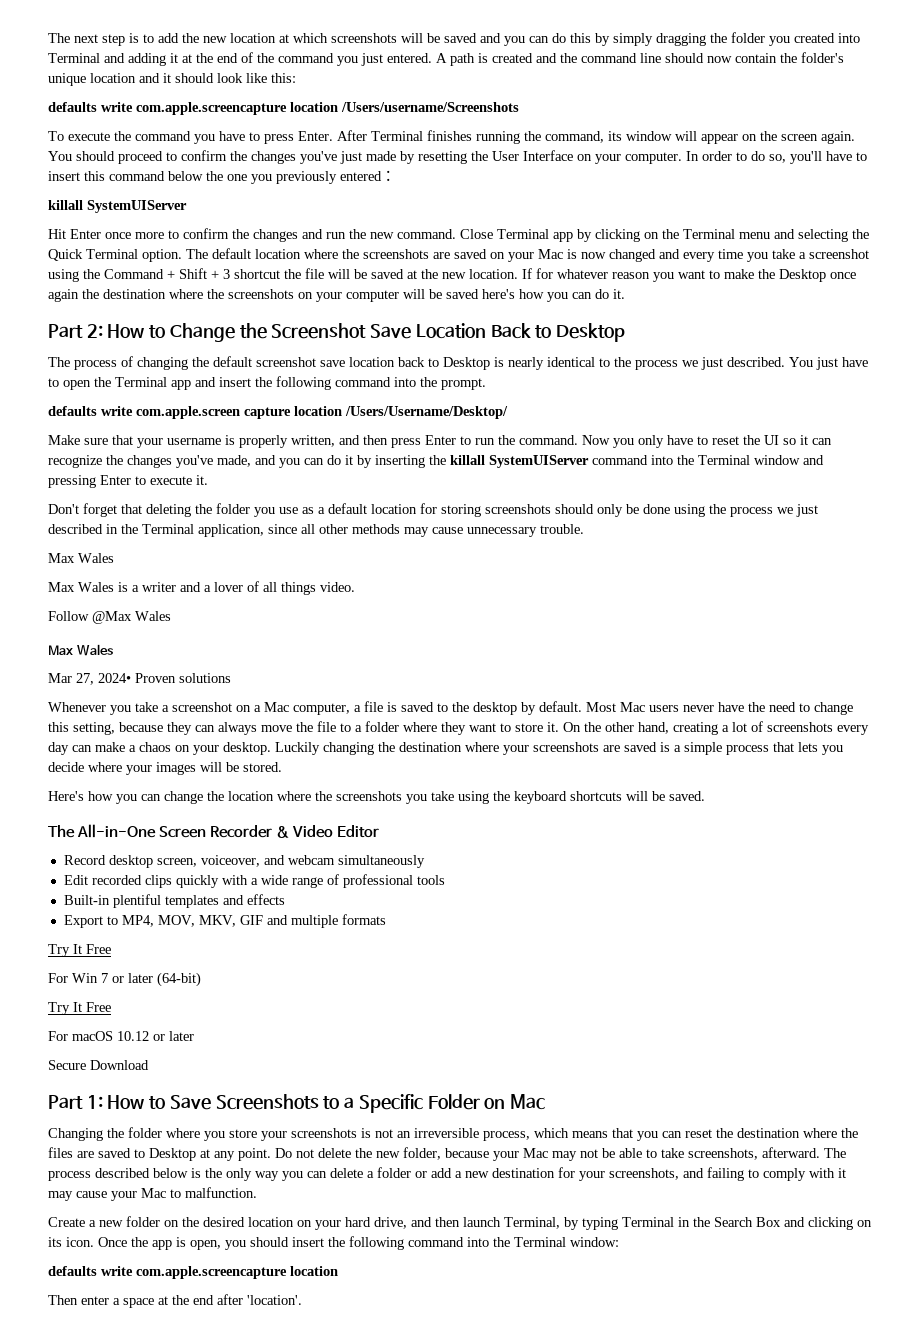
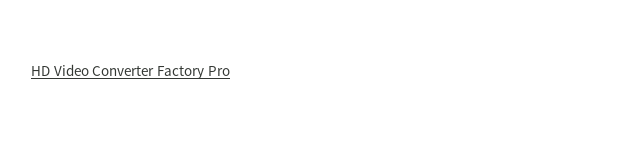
[48,32,860,46] [48,52,844,66] [48,73,296,86] [48,102,519,115] [48,130,855,144] [48,150,867,164] [48,170,396,184] [48,200,187,213] [48,228,869,242] [48,248,869,262] [48,268,856,282] [48,289,625,302] [48,323,625,342] [48,356,868,370] [48,376,486,390] [48,406,508,419] [48,435,832,448] [48,455,824,468] [48,475,208,488] [48,503,818,517] [48,524,584,537] [48,553,114,563] [48,581,355,595] [48,611,171,624] [48,644,113,656] [48,673,231,685] [48,701,853,715] [48,721,869,735] [48,742,843,755] [48,762,282,775] [48,791,705,804] [48,824,380,838] [63,855,425,868] [63,874,445,888] [63,894,285,908] [63,914,386,928] [48,944,111,957] [48,972,201,987] [48,1002,111,1015] [48,1031,194,1041] [48,1060,149,1070] [48,1094,545,1113] [48,1127,858,1141] [48,1147,846,1161] [48,1167,846,1181] [48,1187,257,1201] [48,1216,872,1230] [48,1236,619,1250] [48,1266,338,1279] [48,1294,302,1308] The next step is to add the new location at which screenshots will be saved and you can do this by simply dragging the folder you created into Terminal and adding it at the end of the command you just entered. A path is created and the command line should now contain the folder's unique location and it should look like this: // defaults write com.apple.screencapture location /Users/username/Screenshots // To execute the command you have to press Enter. After Terminal finishes running the command, its window will appear on the screen again. You should proceed to confirm the changes you've just made by resetting the User Interface on your computer. In order to do so, you'll have to insert this command below the one you previously entered： // killall SystemUIServer // Hit Enter once more to confirm the changes and run the new command. Close Terminal app by clicking on the Terminal menu and selecting the Quick Terminal option. The default location where the screenshots are saved on your Mac is now changed and every time you take a screenshot using the Command + Shift + 3 shortcut the file will be saved at the new location. If for whatever reason you want to make the Desktop once again the destination where the screenshots on your computer will be saved here's how you can do it. // Part 2: How to Change the Screenshot Save Location Back to Desktop // The process of changing the default screenshot save location back to Desktop is nearly identical to the process we just described. You just have to open the Terminal app and insert the following command into the prompt. // defaults write com.apple.screen capture location /Users/Username/Desktop/ // Make sure that your username is properly written, and then press Enter to run the command. Now you only have to reset the UI so it can recognize the changes you've made, and you can do it by inserting the killall SystemUIServer command into the Terminal window and pressing Enter to execute it. // Don't forget that deleting the folder you use as a default location for storing screenshots should only be done using the process we just described in the Terminal application, since all other methods may cause unnecessary trouble. // Max Wales // Max Wales is a writer and a lover of all things video. // Follow @Max Wales // Max Wales // Mar 27, 2024• Proven solutions // Whenever you take a screenshot on a Mac computer, a file is saved to the desktop by default. Most Mac users never have the need to change this setting, because they can always move the file to a folder where they want to store it. On the other hand, creating a lot of screenshots every day can make a chaos on your desktop. Luckily changing the destination where your screenshots are saved is a simple process that lets you decide where your images will be stored. // Here's how you can change the location where the screenshots you take using the keyboard shortcuts will be saved. // The All-in-One Screen Recorder & Video Editor // Record desktop screen, voiceover, and webcam simultaneously // Edit recorded clips quickly with a wide range of professional tools // Built-in plentiful templates and effects // Export to MP4, MOV, MKV, GIF and multiple formats // Try It Free // For Win 7 or later (64-bit) // Try It Free // For macOS 10.12 or later // Secure Download // Part 1: How to Save Screenshots to a Specific Folder on Mac // Changing the folder where you store your screenshots is not an irreversible process, which means that you can reset the destination where the files are saved to Desktop at any point. Do not delete the new folder, because your Mac may not be able to take screenshots, afterward. The process described below is the only way you can delete a folder or add a new destination for your screenshots, and failing to comply with it may cause your Mac to malfunction. // Create a new folder on the desired location on your hard drive, and then launch Terminal, by typing Terminal in the Search Box and clicking on its icon. Once the app is open, you should insert the following command into the Terminal window: // defaults write com.apple.screencapture location // Then enter a space at the end after 'location'. -> [31,64,230,79] HD Video Converter Factory Pro

